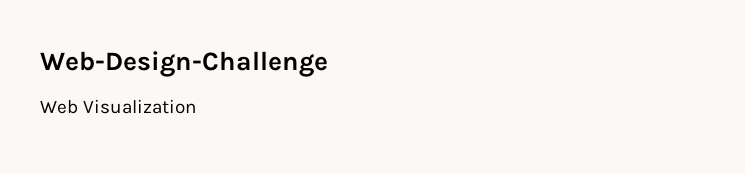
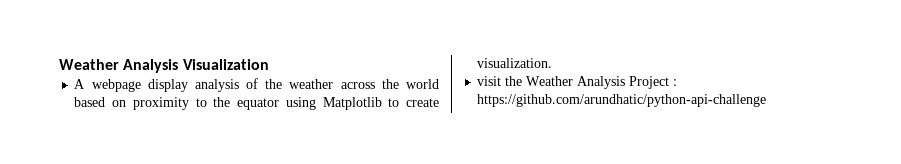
[40,51,328,77] [40,99,197,114] Web-Design-Challenge // Web Visualization -> [59,59,269,73] [74,78,440,92] [74,97,440,110] [477,58,553,68] [477,76,678,89] [477,94,767,107] Weather Analysis Visualization // A webpage display analysis of the weather across the world based on proximity to the equator using Matplotlib to create visualization. // visit the Weather Analysis Project : https://github.com/arundhatic/python-api-challenge

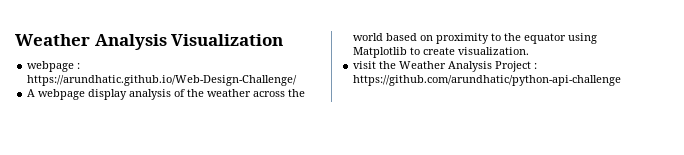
(269, 64) none -> [27,61,81,72] [27,75,298,86] // webpage : https://arundhatic.github.io/Web-Design-Challenge/

